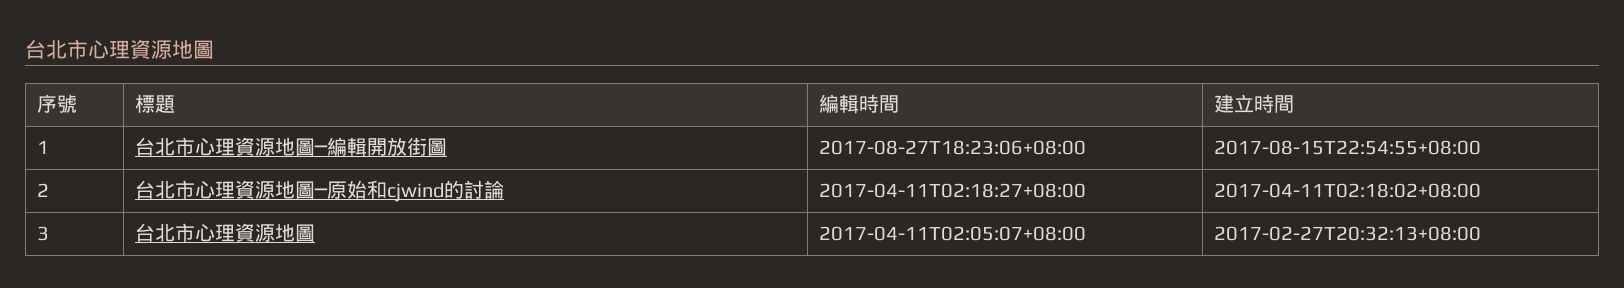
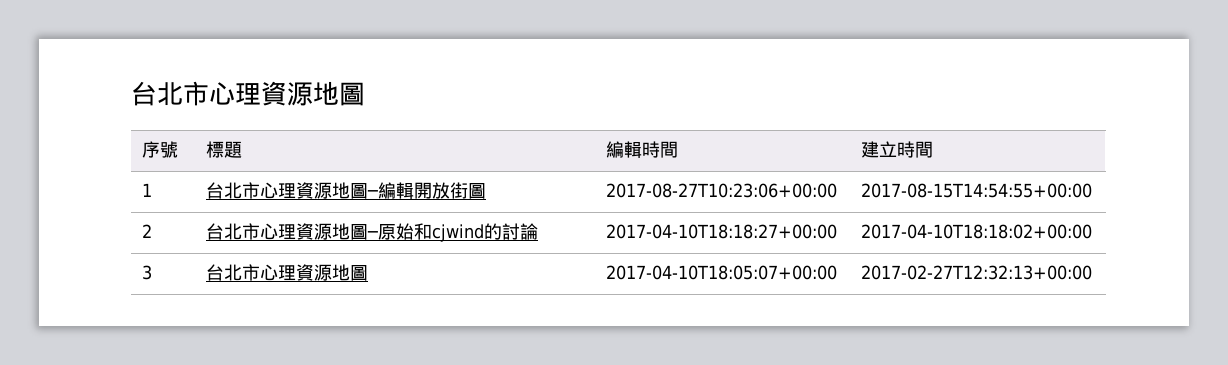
[819,140,1087,155] [1214,140,1482,155] 2017-08-27T18:23:06+08:00 | 2017-08-15T22:54:55+08:00 -> [606,183,838,198] [861,183,1093,198] 2017-08-27T10:23:06+00:00 | 2017-08-15T14:54:55+00:00
[819,183,1087,198] [1214,183,1482,198] 2017-04-11T02:18:27+08:00 | 2017-04-11T02:18:02+08:00 -> [606,224,838,239] [861,224,1093,239] 2017-04-10T18:18:27+00:00 | 2017-04-10T18:18:02+00:00
[819,226,1087,241] [1214,226,1482,241] 2017-04-11T02:05:07+08:00 | 2017-02-27T20:32:13+08:00 -> [606,265,838,280] [861,265,1093,280] 2017-04-10T18:05:07+00:00 | 2017-02-27T12:32:13+00:00

